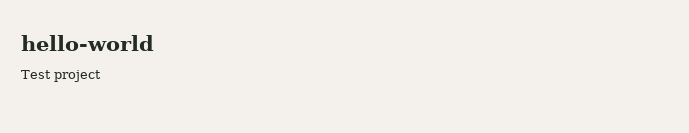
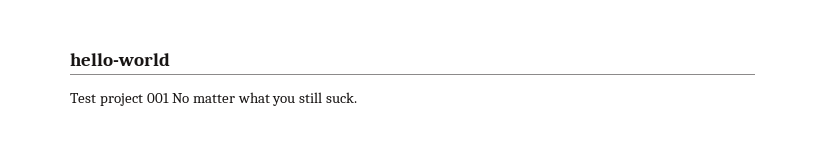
(101, 76) none -> [146,92,358,106] 001 No matter what you still suck.

